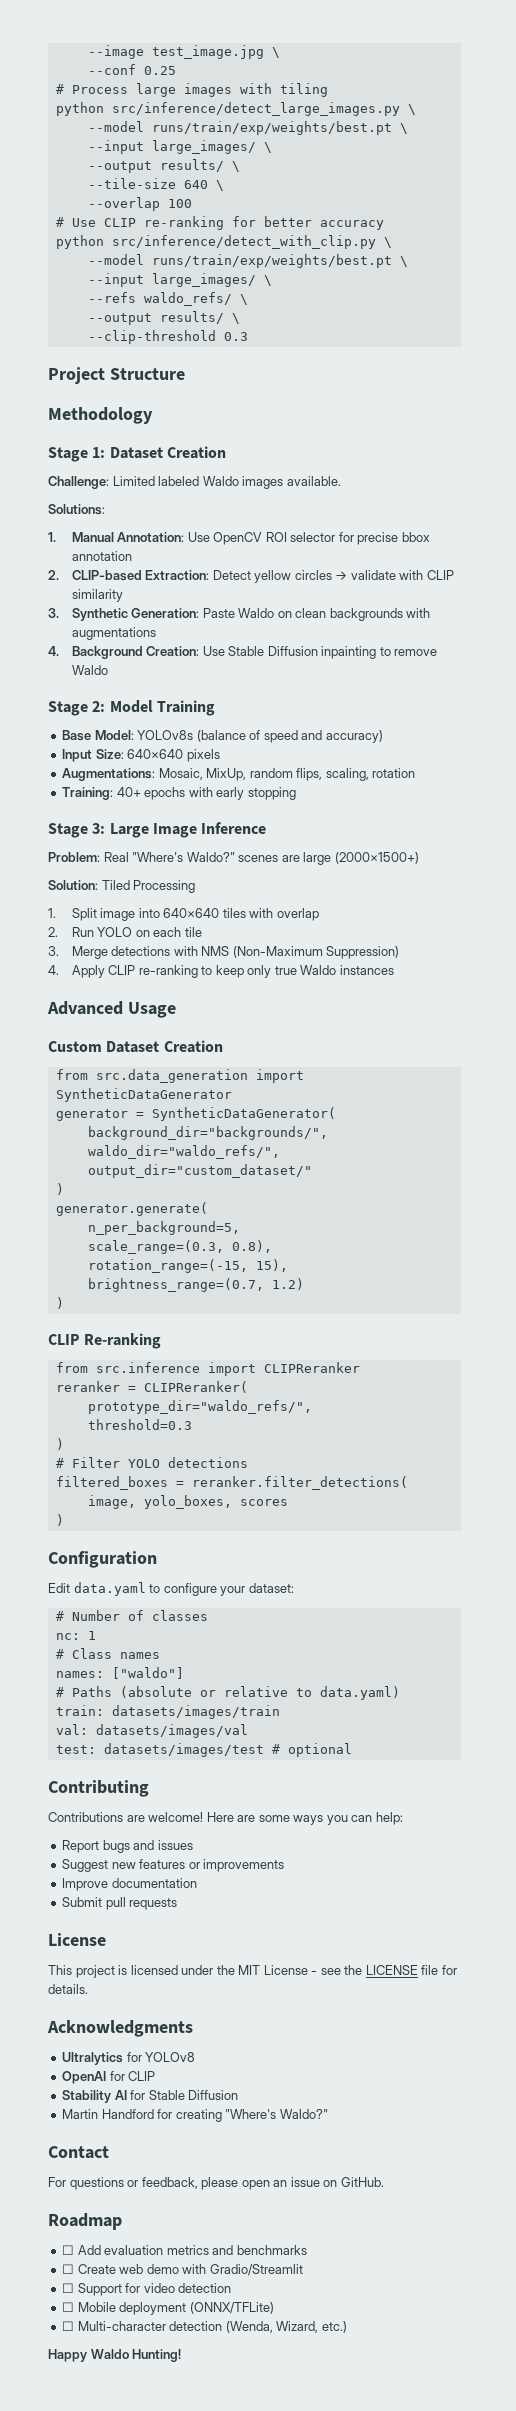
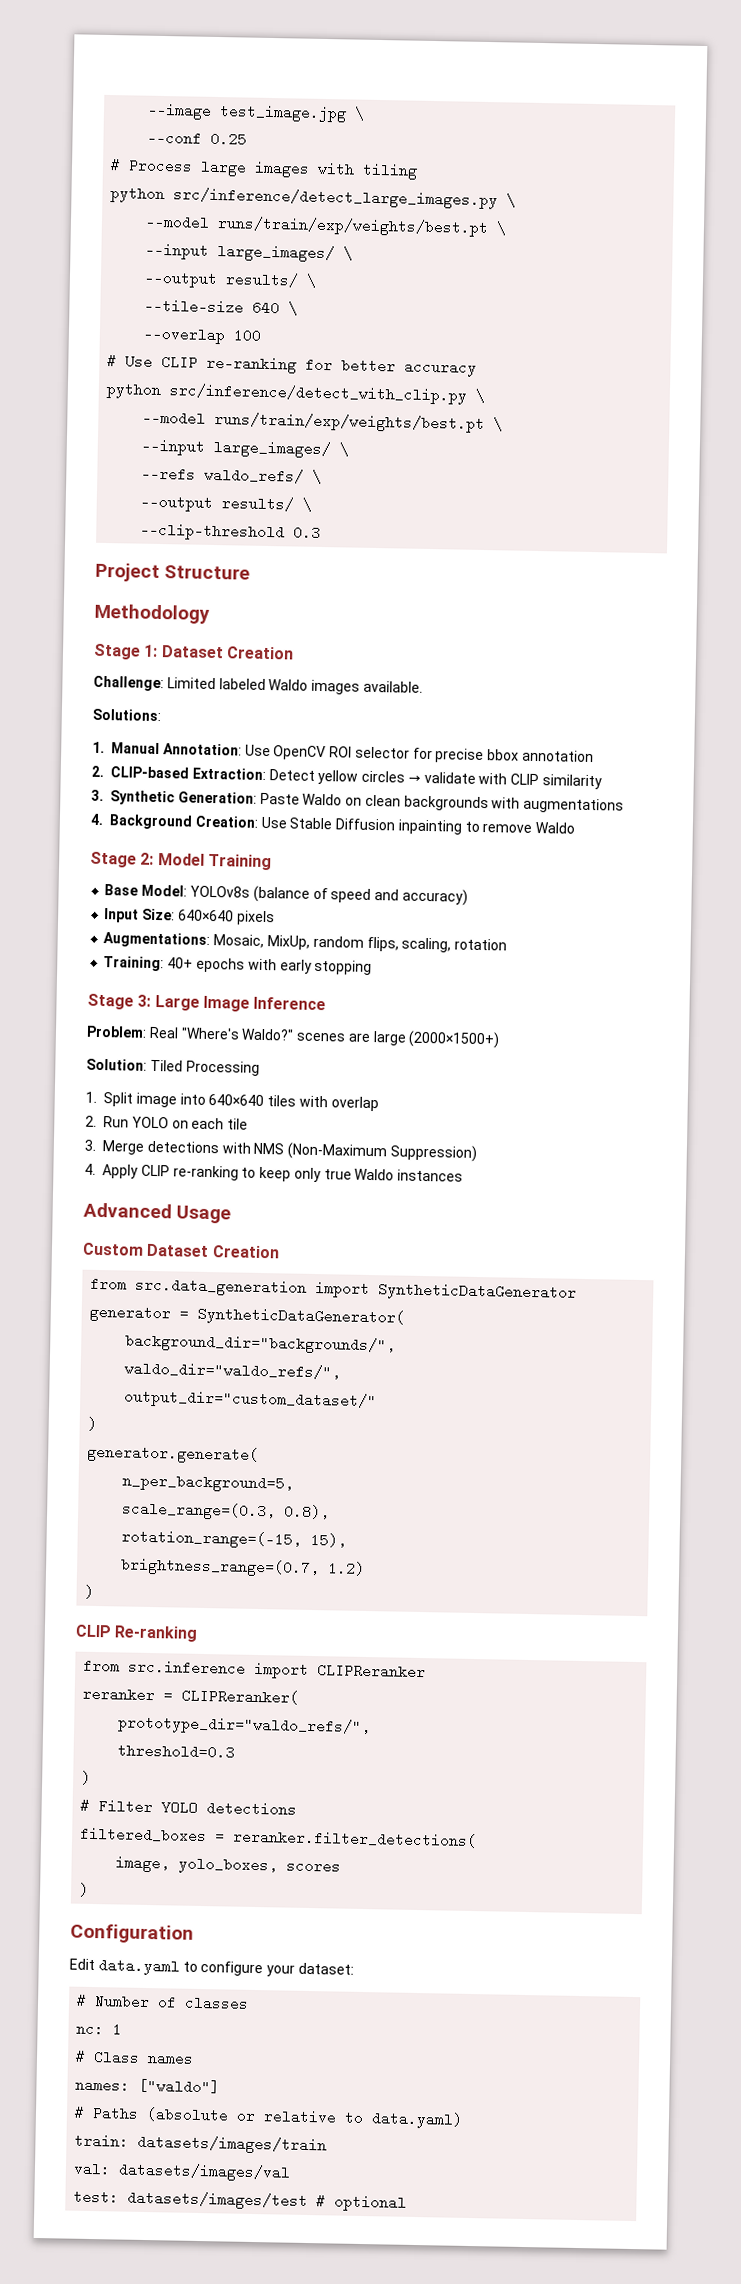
[48,1780,149,1797] [48,1812,403,1825] [62,1840,193,1853] [62,1859,285,1872] [62,1878,197,1891] [62,1897,178,1910] [48,1933,106,1946] [48,1965,457,1978] [48,1984,88,1994] [47,2020,193,2037] [62,2052,196,2065] [62,2071,156,2084] [62,2090,239,2103] [62,2109,328,2122] [48,2146,109,2159] [48,2177,384,2190] [48,2213,122,2230] [62,2245,307,2255] [62,2264,303,2276] [62,2283,232,2296] [62,2302,274,2315] [62,2321,347,2333] [48,2349,182,2362] // Contributing // Contributions are welcome! Here are some ways you can help: // Report bugs and issues // Suggest new features or improvements // Improve documentation // Submit pull requests // License // This project is licensed under the MIT License - see the LICENSE file for details. // Acknowledgments // Ultralytics for YOLOv8 // OpenAI for CLIP // Stability AI for Stable Diffusion // Martin Handford for creating "Where's Waldo?" // Contact // For questions or feedback, please open an issue on GitHub. // Roadmap // ☐ Add evaluation metrics and benchmarks // ☐ Create web demo with Gradio/Streamlit // ☐ Support for video detection // ☐ Mobile deployment (ONNX/TFLite) // ☐ Multi-character detection (Wenda, Wizard, etc.) // Happy Waldo Hunting! -> (408, 2203) none

